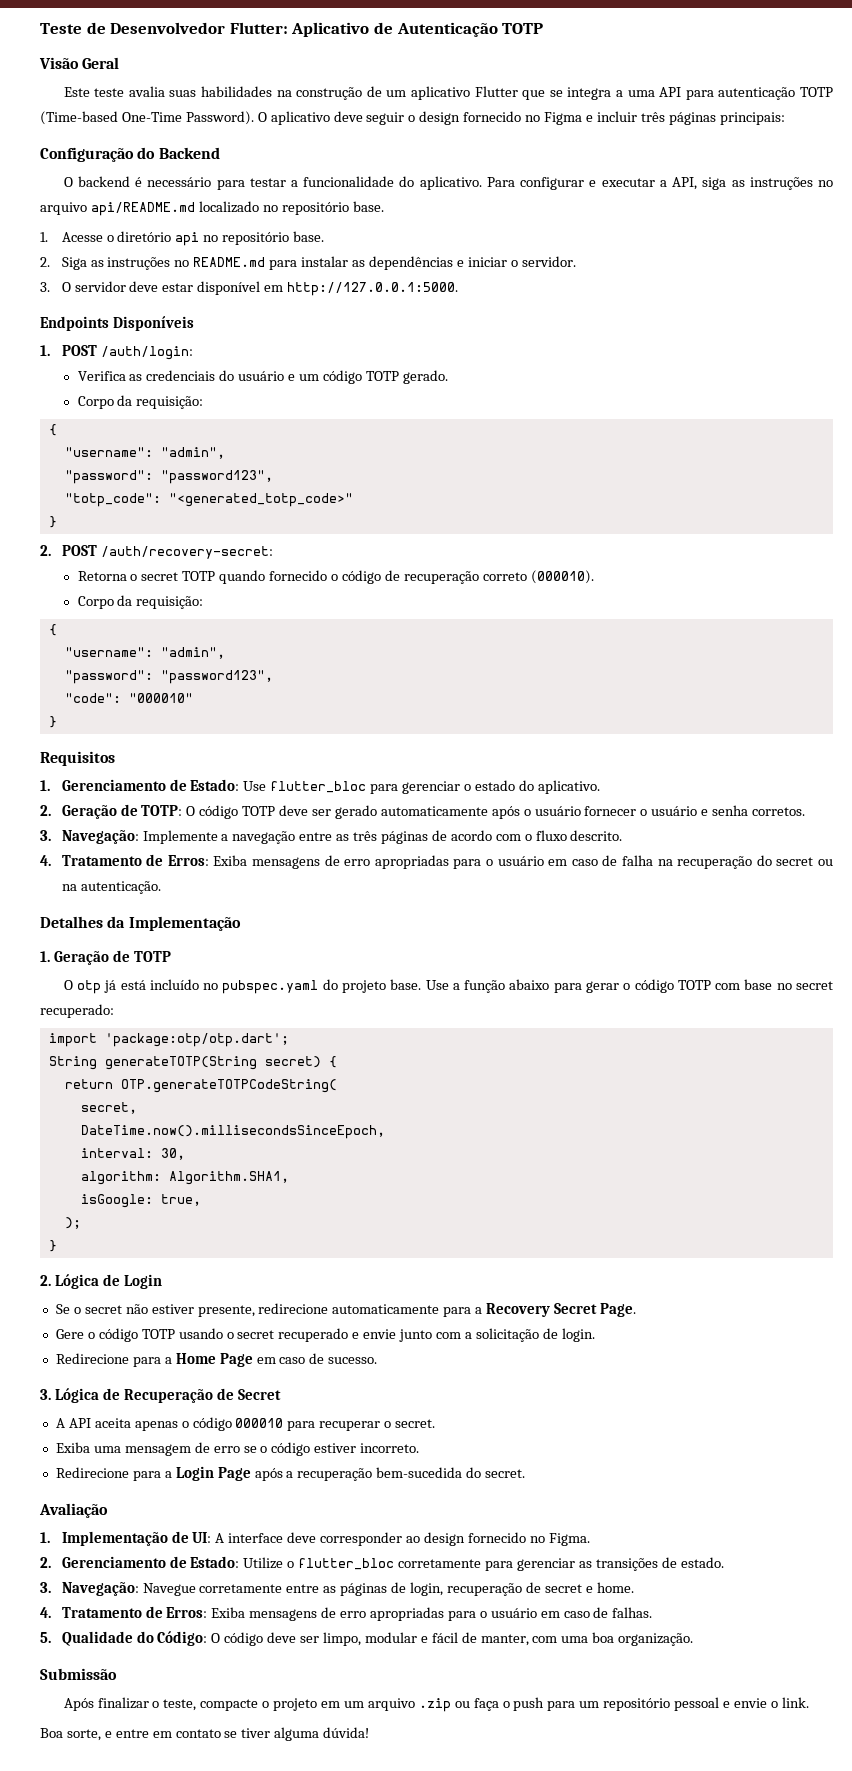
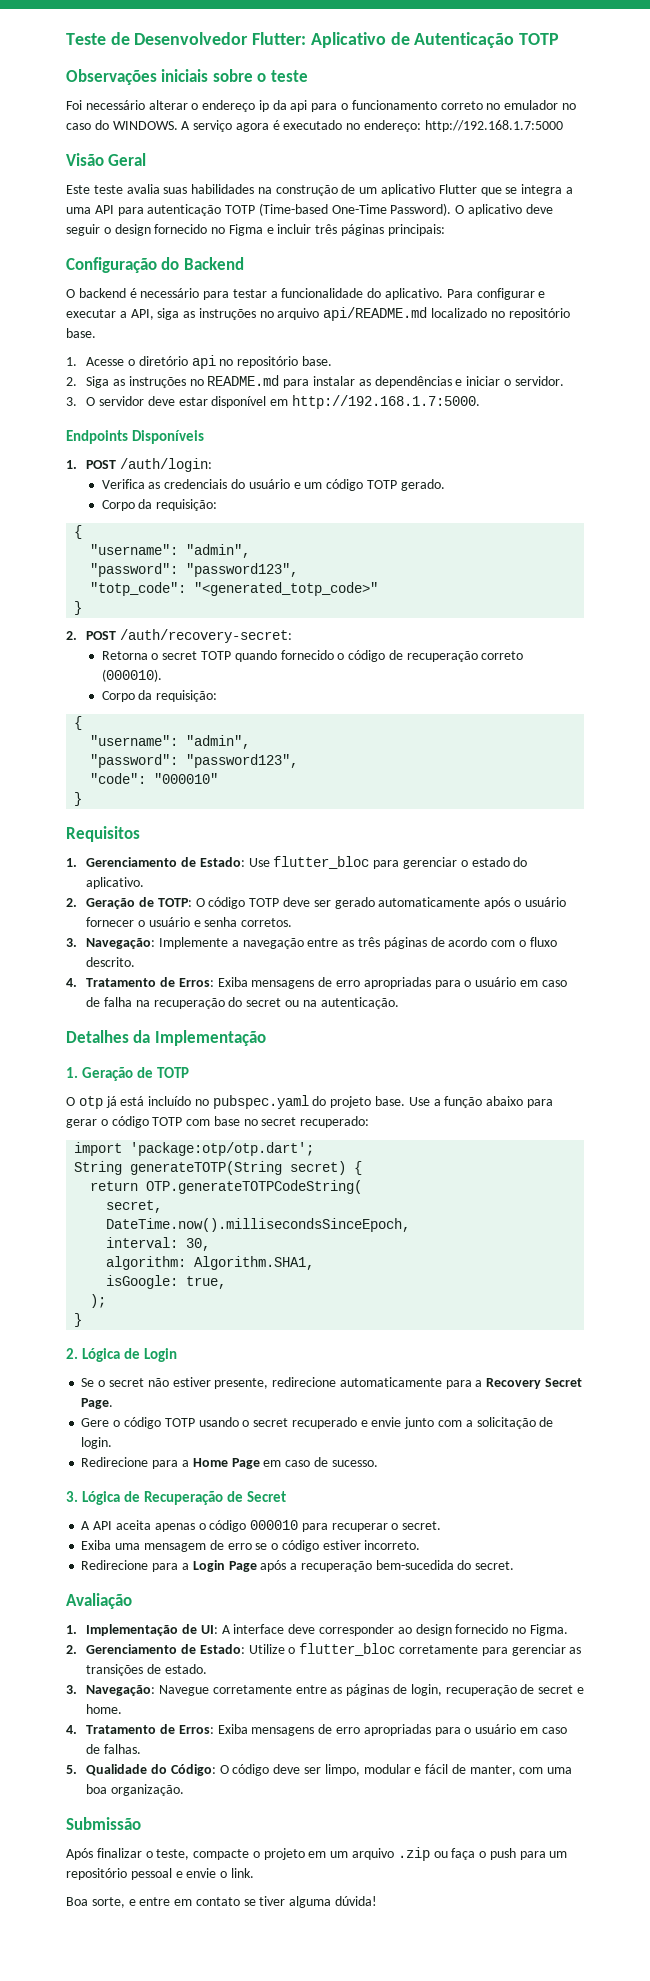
(544, 28) none -> [66,69,308,85] [66,100,576,112] [66,120,563,132] // Observações iniciais sobre o teste // Foi necessário alterar o endereço ip da api para o funcionamento correto no emulador no caso do WINDOWS. A serviço agora é executado no endereço: http://192.168.1.7:5000
[287,282,459,296] http://127.0.0.1:5000. -> [291,395,480,409] http://192.168.1.7:5000.

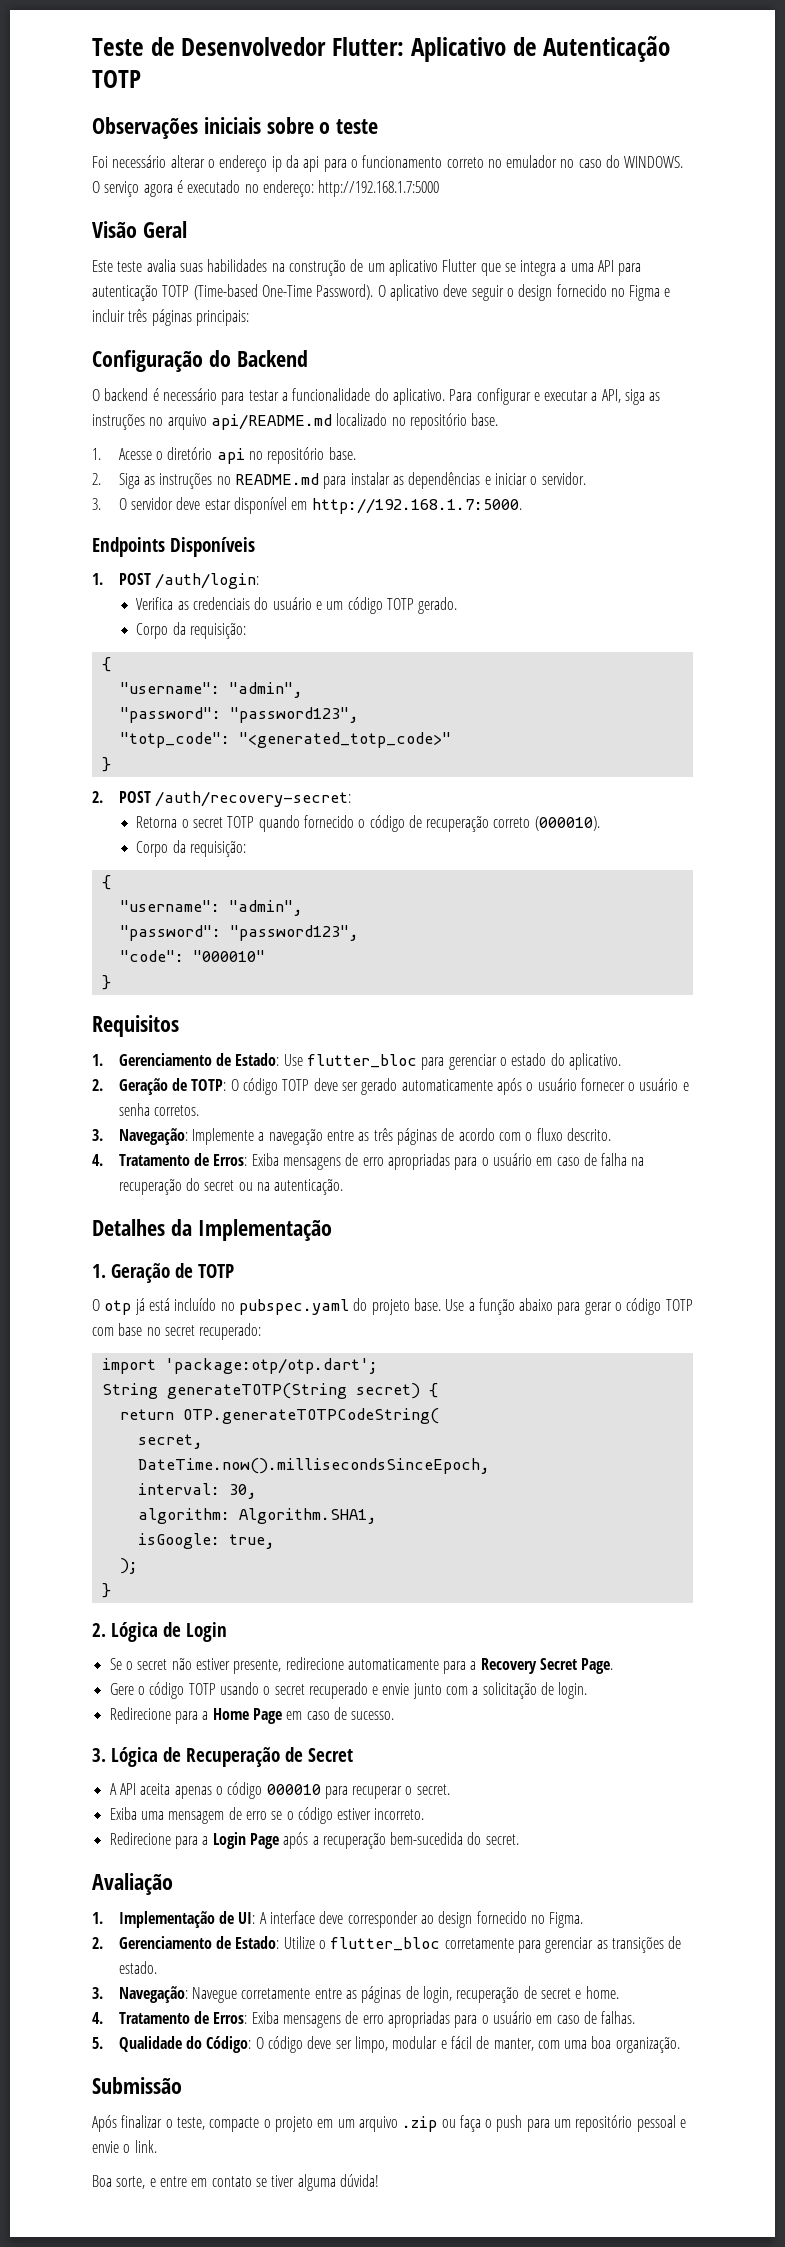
[181,121,191,130] A -> [92,181,100,193] O

